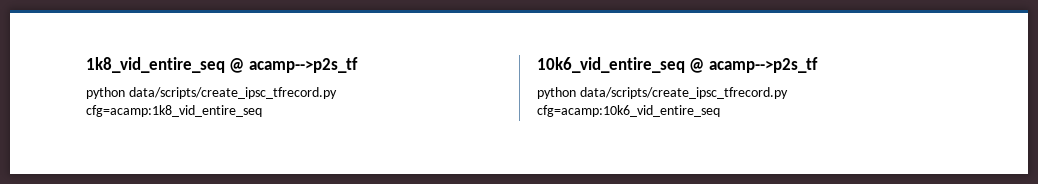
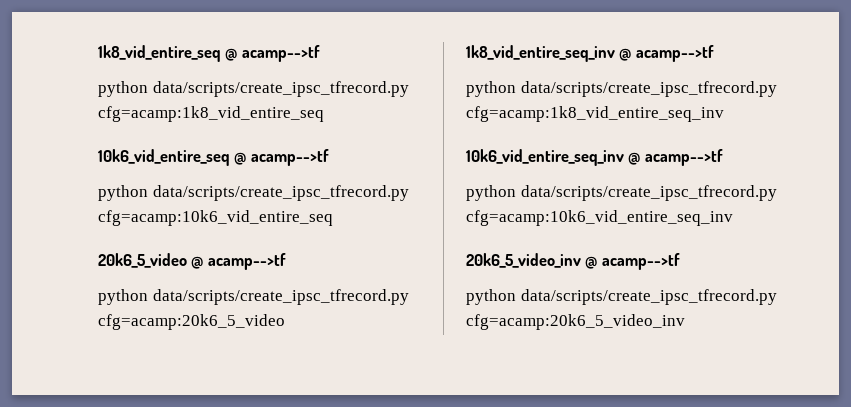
[248,57,358,73] acamp-->p2s_tf -> [241,45,320,62] acamp-->tf
[708,57,818,73] acamp-->p2s_tf -> [250,149,329,166] acamp-->tf
(720, 111) none -> [98,253,286,270] [98,289,409,305] [98,314,285,330] [466,45,714,62] [466,81,777,97] [466,106,724,122] [466,149,723,166] [466,185,777,201] [466,210,733,226] [466,253,680,270] [466,289,777,305] [466,314,685,330] // 20k6_5_video @ acamp-->tf // python data/scripts/create_ipsc_tfrecord.py cfg=acamp:20k6_5_video // 1k8_vid_entire_seq_inv @ acamp-->tf // python data/scripts/create_ipsc_tfrecord.py cfg=acamp:1k8_vid_entire_seq_inv // 10k6_vid_entire_seq_inv @ acamp-->tf // python data/scripts/create_ipsc_tfrecord.py cfg=acamp:10k6_vid_entire_seq_inv // 20k6_5_video_inv @ acamp-->tf // python data/scripts/create_ipsc_tfrecord.py cfg=acamp:20k6_5_video_inv

